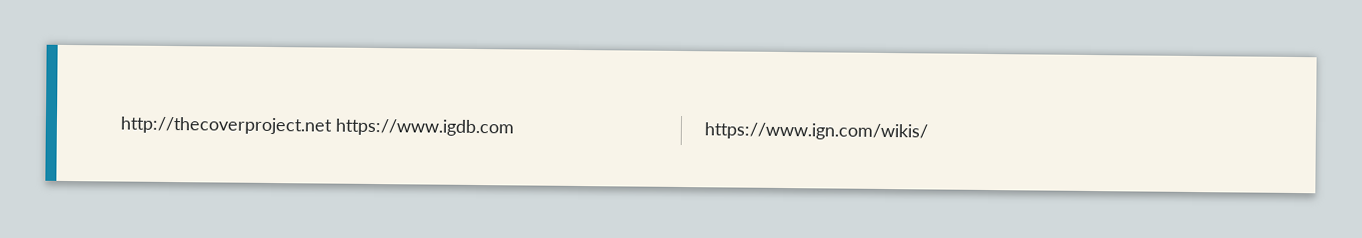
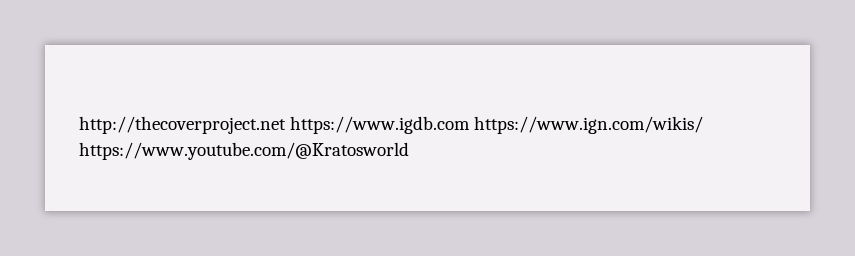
(928, 131) none -> [79,142,409,160] https://www.youtube.com/@Kratosworld

